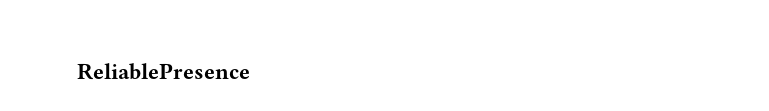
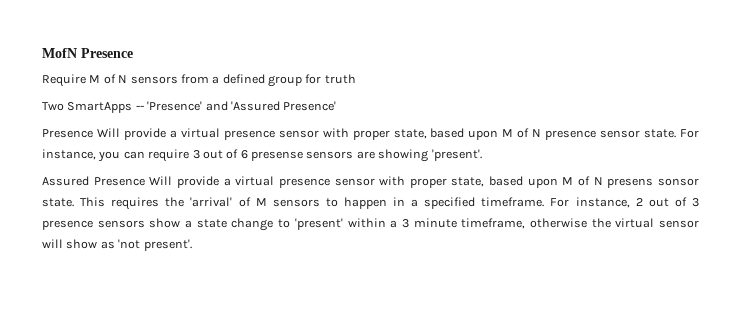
[77,63,250,80] ReliablePresence -> [42,48,133,58] [42,74,356,87] [42,101,337,113] [42,128,700,140] [42,149,482,162] [42,176,699,188] [42,197,699,210] [42,218,699,231] [42,239,192,251] MofN Presence // Require M of N sensors from a defined group for truth // Two SmartApps -- 'Presence' and 'Assured Presence' // Presence Will provide a virtual presence sensor with proper state, based upon M of N presence sensor state. For instance, you can require 3 out of 6 presense sensors are showing 'present'. // Assured Presence Will provide a virtual presence sensor with proper state, based upon M of N presens sonsor state. This requires the 'arrival' of M sensors to happen in a specified timeframe. For instance, 2 out of 3 presence sensors show a state change to 'present' within a 3 minute timeframe, otherwise the virtual sensor will show as 'not present'.

